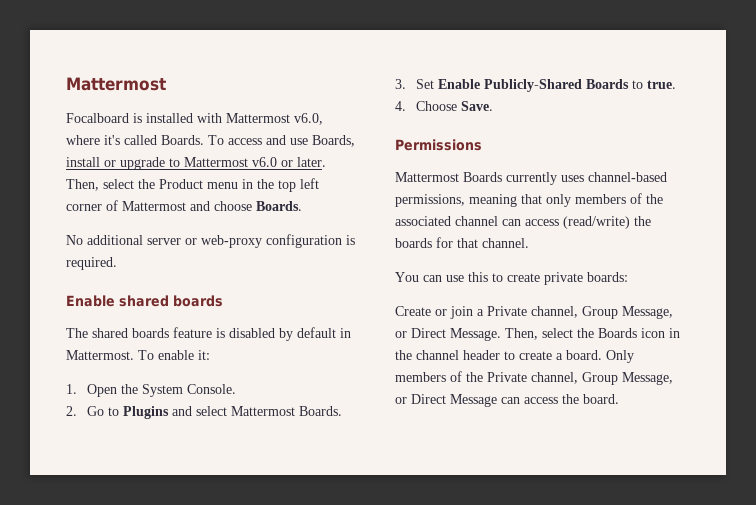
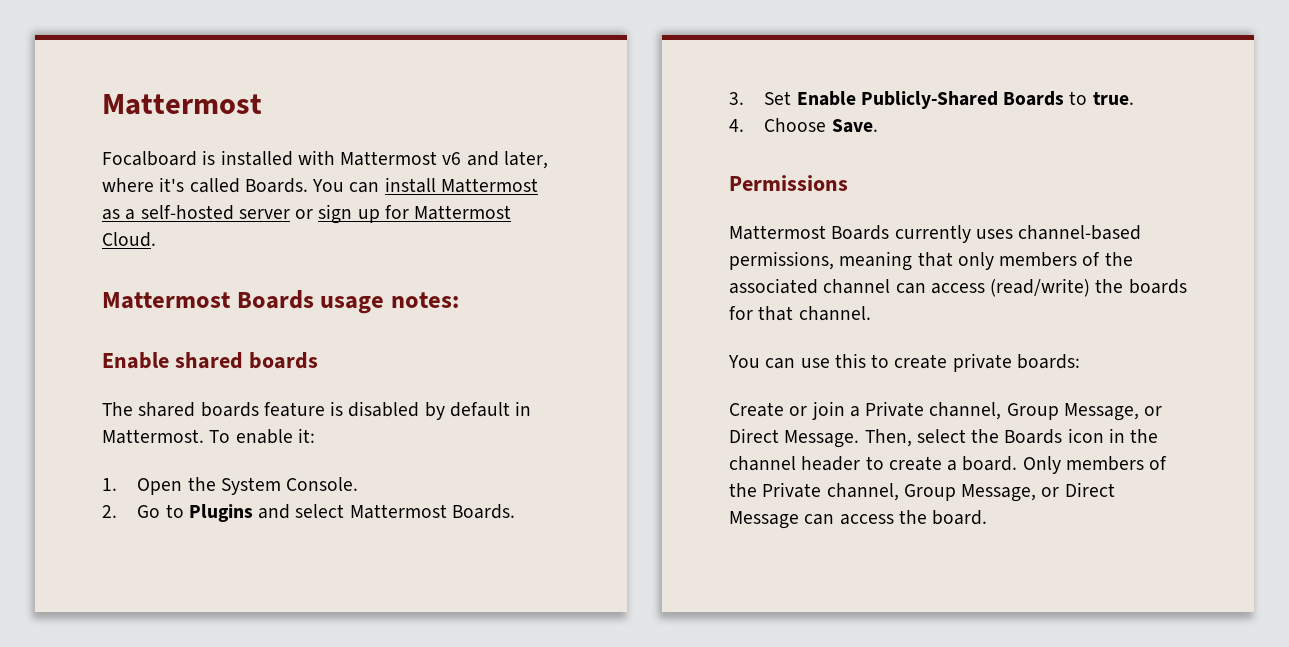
[294,113,323,125] v6.0, -> [442,151,548,169] v6 and later,
[208,135,355,147] [66,157,326,170] [66,178,319,192] [66,200,302,211] [66,234,355,248] [66,257,117,270] To access and use Boards, install or upgrade to Mattermost v6.0 or later. Then, select the Product menu in the top left corner of Mattermost and choose Boards. // No additional server or web-proxy configuration is required. -> [312,177,538,193] [102,204,512,224] [102,232,156,247] [102,290,459,314] You can install Mattermost as a self-hosted server or sign up for Mattermost Cloud. // Mattermost Boards usage notes:

